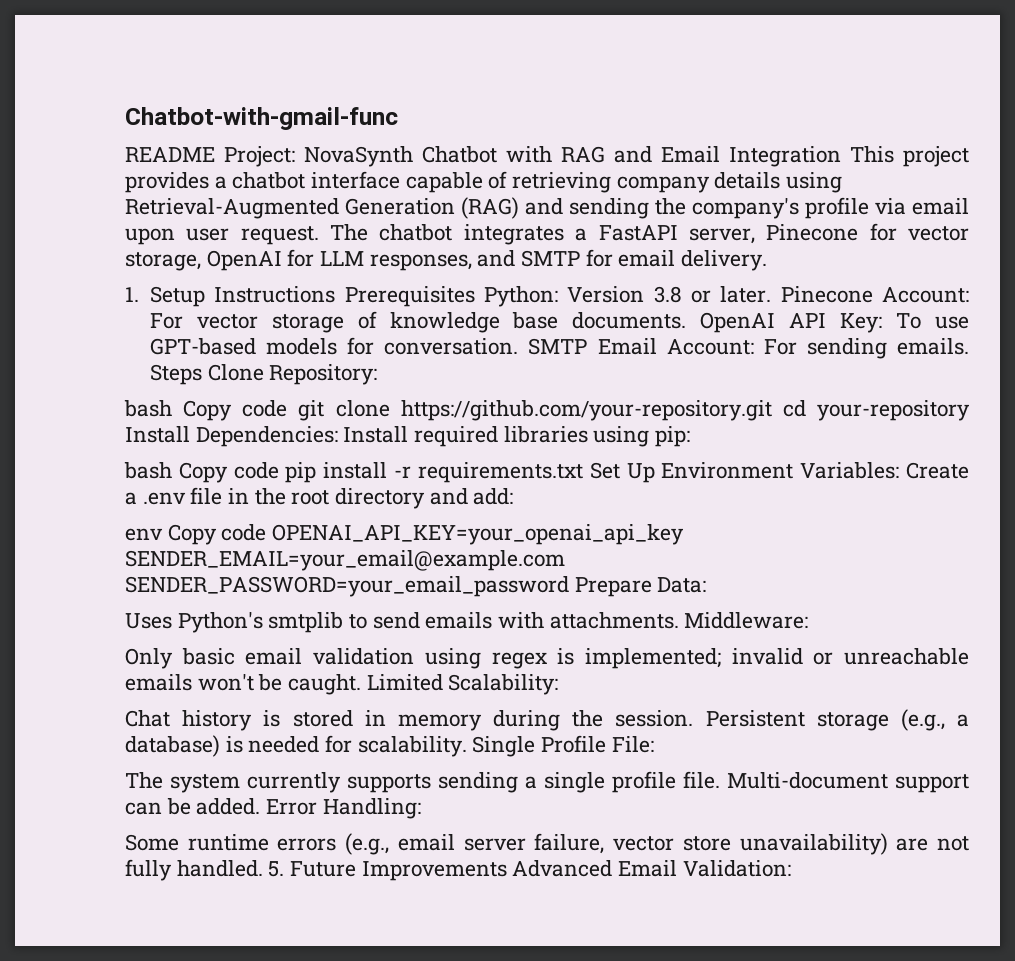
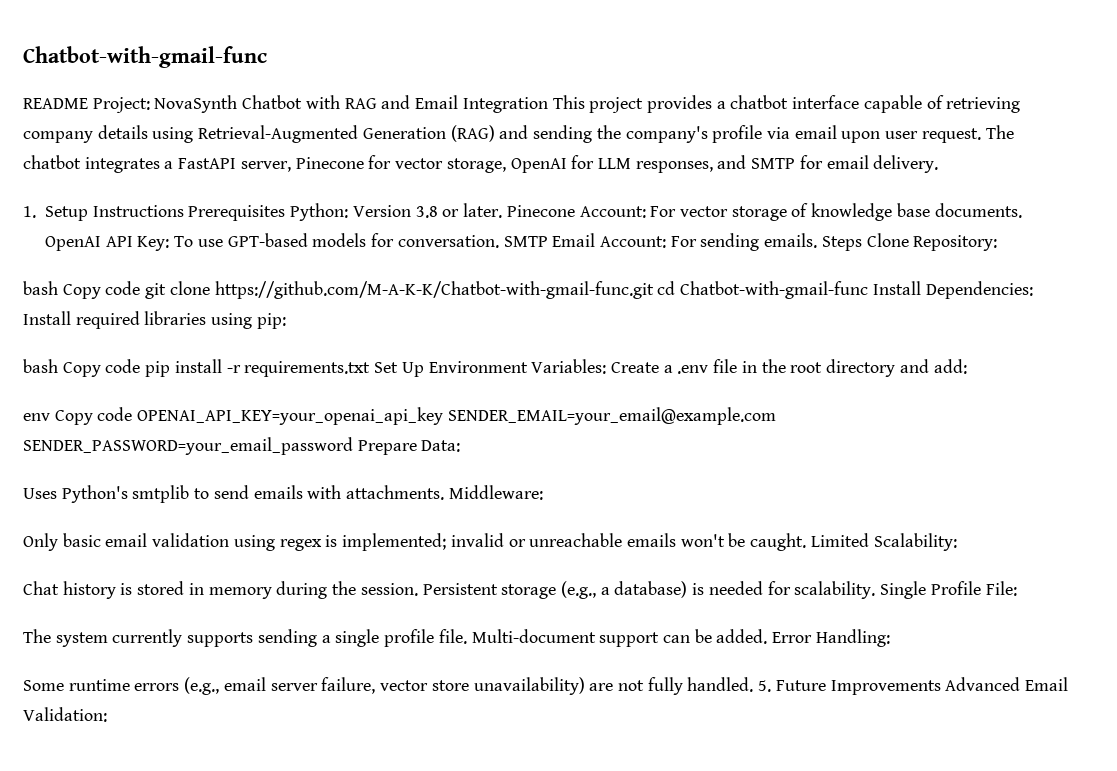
[400,400,970,421] https://github.com/your-repository.git cd your-repository -> [214,281,869,299] https://github.com/M-A-K-K/Chatbot-with-gmail-func.git cd Chatbot-with-gmail-func

